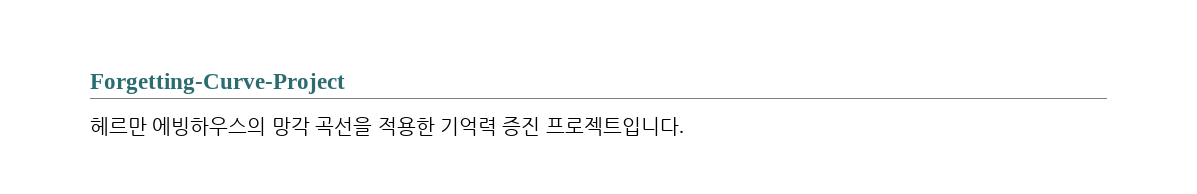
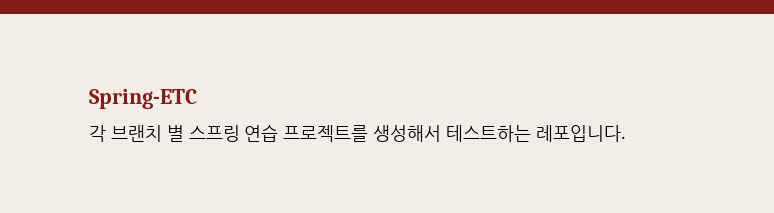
[90,73,345,94] [90,117,684,136] Forgetting-Curve-Project // 헤르만 에빙하우스의 망각 곡선을 적용한 기억력 증진 프로젝트입니다. -> [89,89,197,109] [89,124,626,142] Spring-ETC // 각 브랜치 별 스프링 연습 프로젝트를 생성해서 테스트하는 레포입니다.

